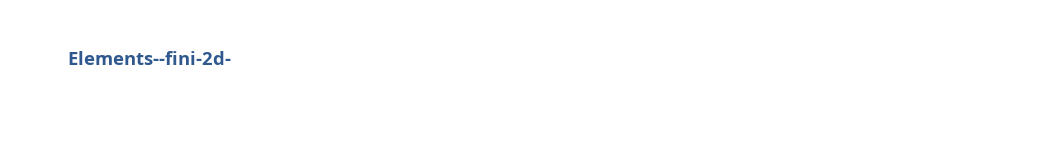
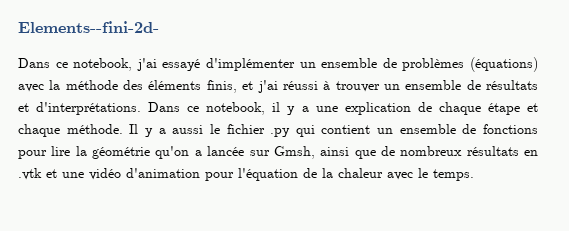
(231, 58) none -> [18,57,539,72] [18,80,538,93] [18,102,539,115] [18,124,539,137] [18,146,538,159] [18,168,474,181] // Dans ce notebook, j'ai essayé d'implémenter un ensemble de problèmes (équations) avec la méthode des éléments finis, et j'ai réussi à trouver un ensemble de résultats et d'interprétations. Dans ce notebook, il y a une explication de chaque étape et chaque méthode. Il y a aussi le fichier .py qui contient un ensemble de fonctions pour lire la géométrie qu'on a lancée sur Gmsh, ainsi que de nombreux résultats en .vtk et une vidéo d'animation pour l'équation de la chaleur avec le temps.

